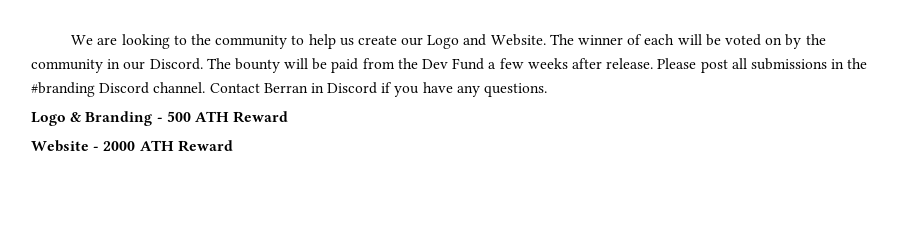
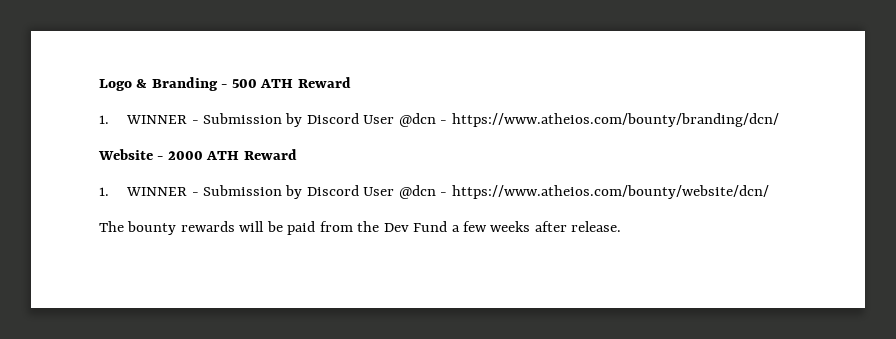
[71,34,826,49] [31,58,203,73] We are looking to the community to help us create our Logo and Website. The winner of each will be voted on by the community in our Discord. -> [99,77,351,91] [99,113,779,127] [98,149,297,160] [99,185,769,199] Logo & Branding - 500 ATH Reward // 1. WINNER - Submission by Discord User @dcn - https://www.atheios.com/bounty/branding/dcn/ // Website - 2000 ATH Reward // 1. WINNER - Submission by Discord User @dcn - https://www.atheios.com/bounty/website/dcn/ //
(280, 65) none -> [180,221,235,232] rewards
[657,58,868,73] [31,82,548,97] [31,111,289,126] [31,140,233,152] Please post all submissions in the #branding Discord channel. Contact Berran in Discord if you have any questions. // Logo & Branding - 500 ATH Reward // Website - 2000 ATH Reward -> (622, 226) none

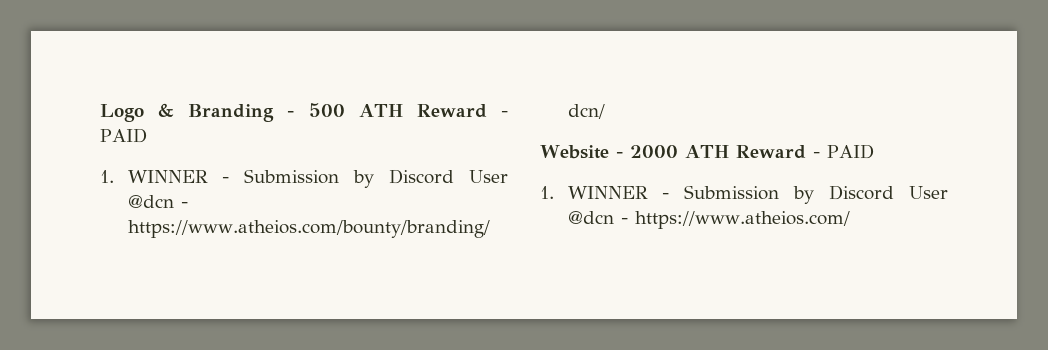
(351, 82) none -> [500,111,508,117] [100,128,147,143] - PAID
[99,185,769,199] [99,221,622,235] // 1. WINNER - Submission by Discord User @dcn - https://www.atheios.com/bounty/website/dcn/ // The bounty rewards will be paid from the Dev Fund a few weeks after release. -> [812,144,874,159] [540,185,948,204] [567,211,850,229] - PAID // 1. WINNER - Submission by Discord User @dcn - https://www.atheios.com/

